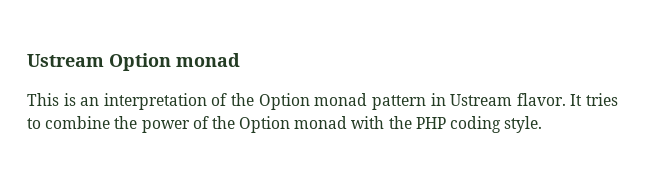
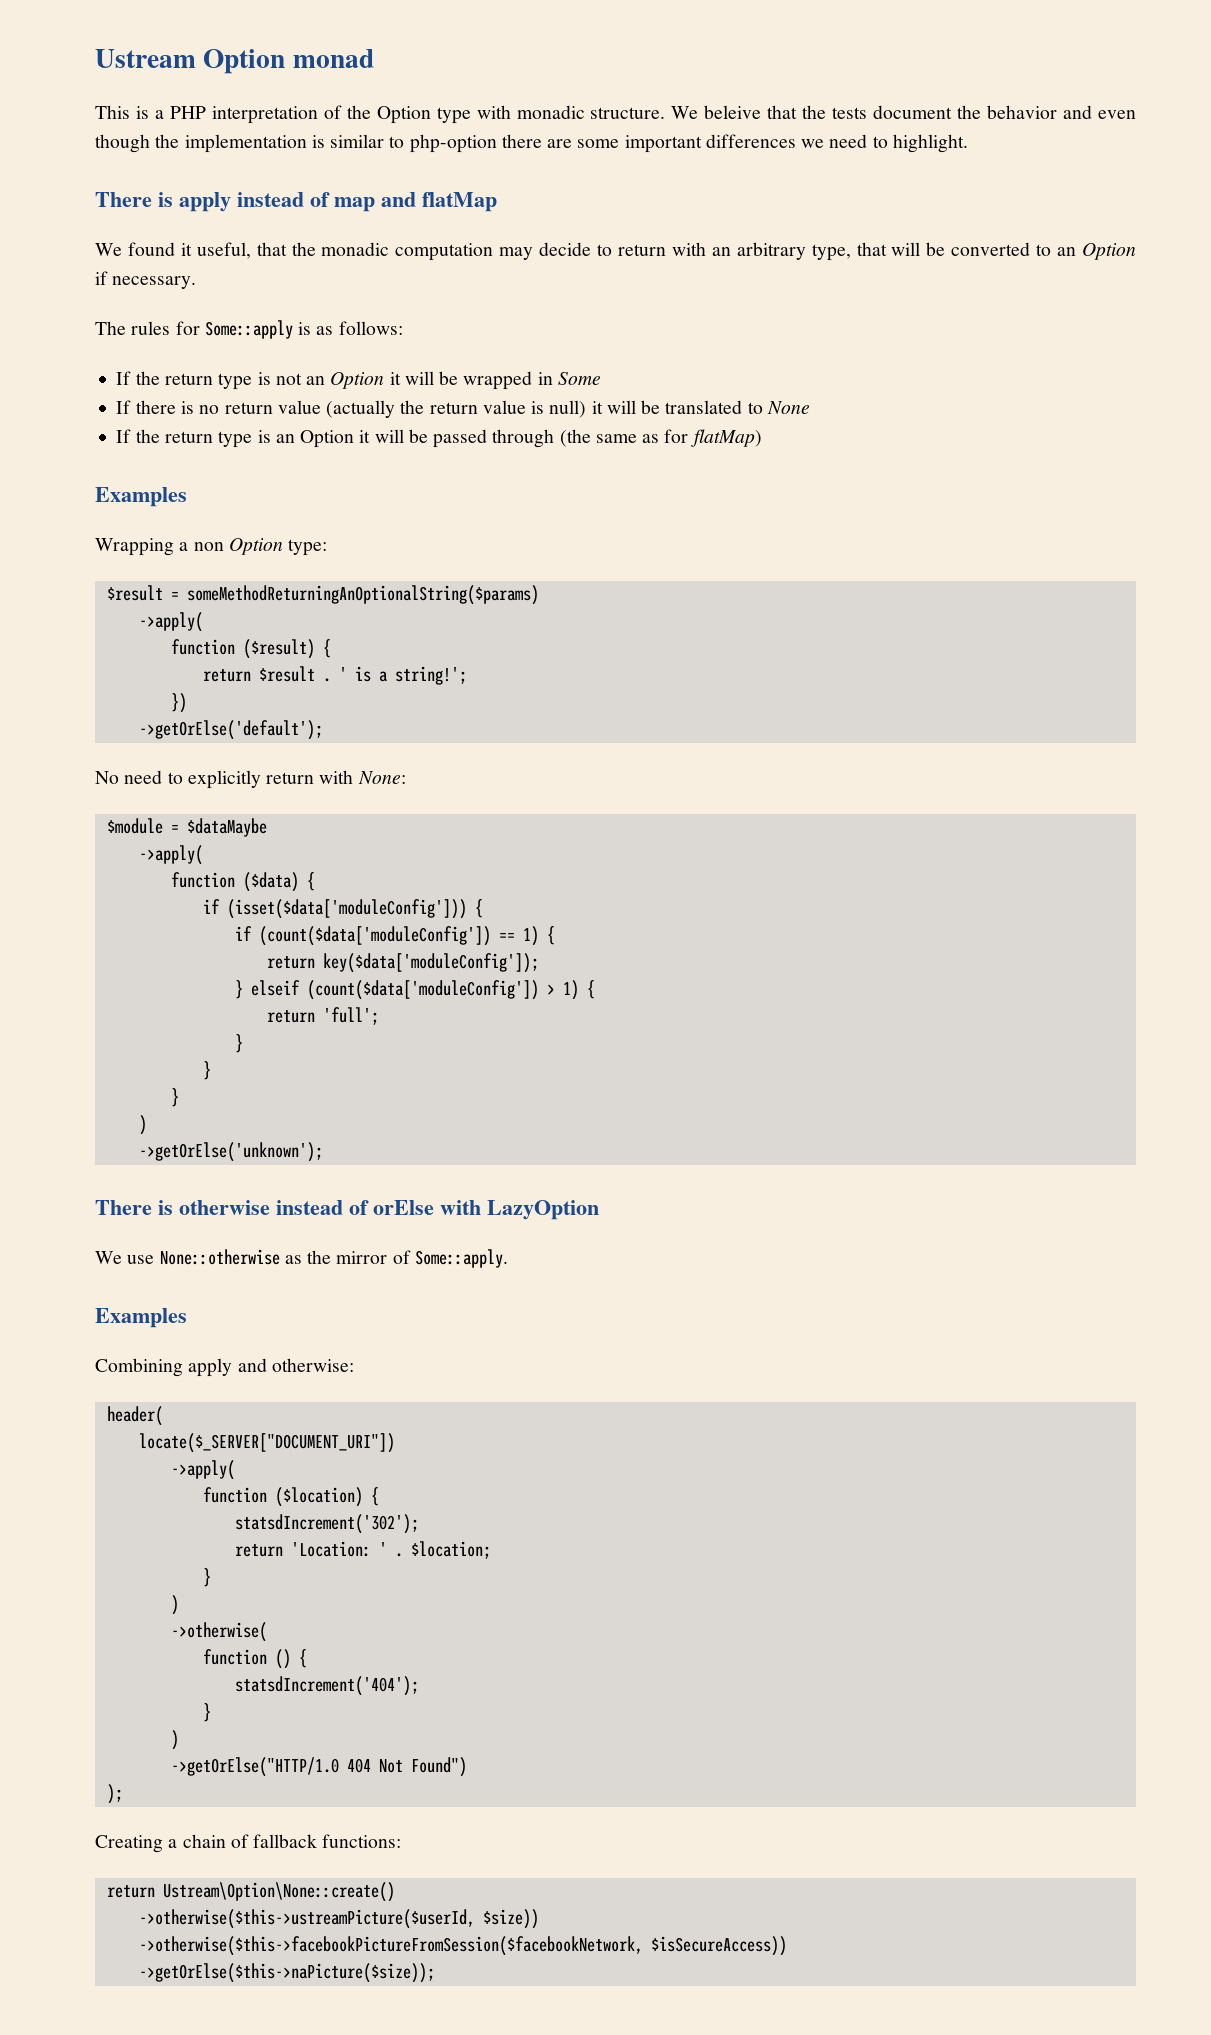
[80,97,100,106] an -> [154,106,206,119] a PHP
[314,93,619,110] [27,116,543,133] monad pattern in Ustream flavor. It tries to combine the power of the Option monad with the PHP coding style. -> [436,105,1137,124] [95,134,968,153] [95,192,497,212] [95,242,1136,261] [95,271,197,289] [95,320,403,339] [116,371,601,390] [116,400,810,418] [116,429,762,448] [95,487,187,507] [95,537,328,556] [106,585,539,605] [138,612,203,632] [170,639,331,659] [202,666,467,685] [170,693,187,713] [138,720,323,740] [95,770,406,789] [106,818,267,837] [138,845,203,865] [170,872,315,892] [202,899,483,919] [234,926,555,946] [266,953,539,973] [234,980,595,1000] [266,1007,379,1025] [234,1034,243,1053] [202,1061,211,1080] [170,1088,179,1107] [138,1115,147,1135] [138,1142,323,1162] [95,1200,599,1220] [95,1249,508,1268] [95,1308,187,1328] [95,1358,354,1377] [106,1406,163,1426] [138,1433,395,1453] [170,1460,235,1480] [202,1487,379,1507] [234,1514,419,1534] [234,1541,491,1559] [202,1568,211,1587] [170,1595,179,1615] [170,1622,267,1642] [202,1649,307,1669] [234,1676,419,1696] [202,1703,211,1722] [170,1730,179,1750] [170,1757,467,1777] [106,1784,123,1804] [95,1834,402,1853] [106,1882,395,1902] [138,1909,539,1929] [138,1936,787,1956] [138,1963,435,1983] type with monadic structure. We beleive that the tests document the behavior and even though the implementation is similar to php-option there are some important differences we need to highlight. // There is apply instead of map and flatMap // We found it useful, that the monadic computation may decide to return with an arbitrary type, that will be converted to an Option if necessary. // The rules for Some::apply is as follows: // If the return type is not an Option it will be wrapped in Some // If there is no return value (actually the return value is null) it will be translated to None // If the return type is an Option it will be passed through (the same as for flatMap) // Examples // Wrapping a non Option type: // $result = someMethodReturningAnOptionalString($params) // ->apply( // function ($result) { // return $result . ' is a string!'; // }) // ->getOrElse('default'); // No need to explicitly return with None: // $module = $dataMaybe // ->apply( // function ($data) { // if (isset($data['moduleConfig'])) { // if (count($data['moduleConfig']) == 1) { // return key($data['moduleConfig']); // } elseif (count($data['moduleConfig']) > 1) { // return 'full'; // } // } // } // ) // ->getOrElse('unknown'); // There is otherwise instead of orElse with LazyOption // We use None::otherwise as the mirror of Some::apply. // Examples // Combining apply and otherwise: // header( // locate($_SERVER["DOCUMENT_URI"]) // ->apply( // function ($location) { // statsdIncrement('302'); // return 'Location: ' . $location; // } // ) // ->otherwise( // function () { // statsdIncrement('404'); // } // ) // ->getOrElse("HTTP/1.0 404 Not Found") // ); // Creating a chain of fallback functions: // return Ustream\Option\None::create() // ->otherwise($this->ustreamPicture($userId, $size)) // ->otherwise($this->facebookPictureFromSession($facebookNetwork, $isSecureAccess)) // ->getOrElse($this->naPicture($size));

